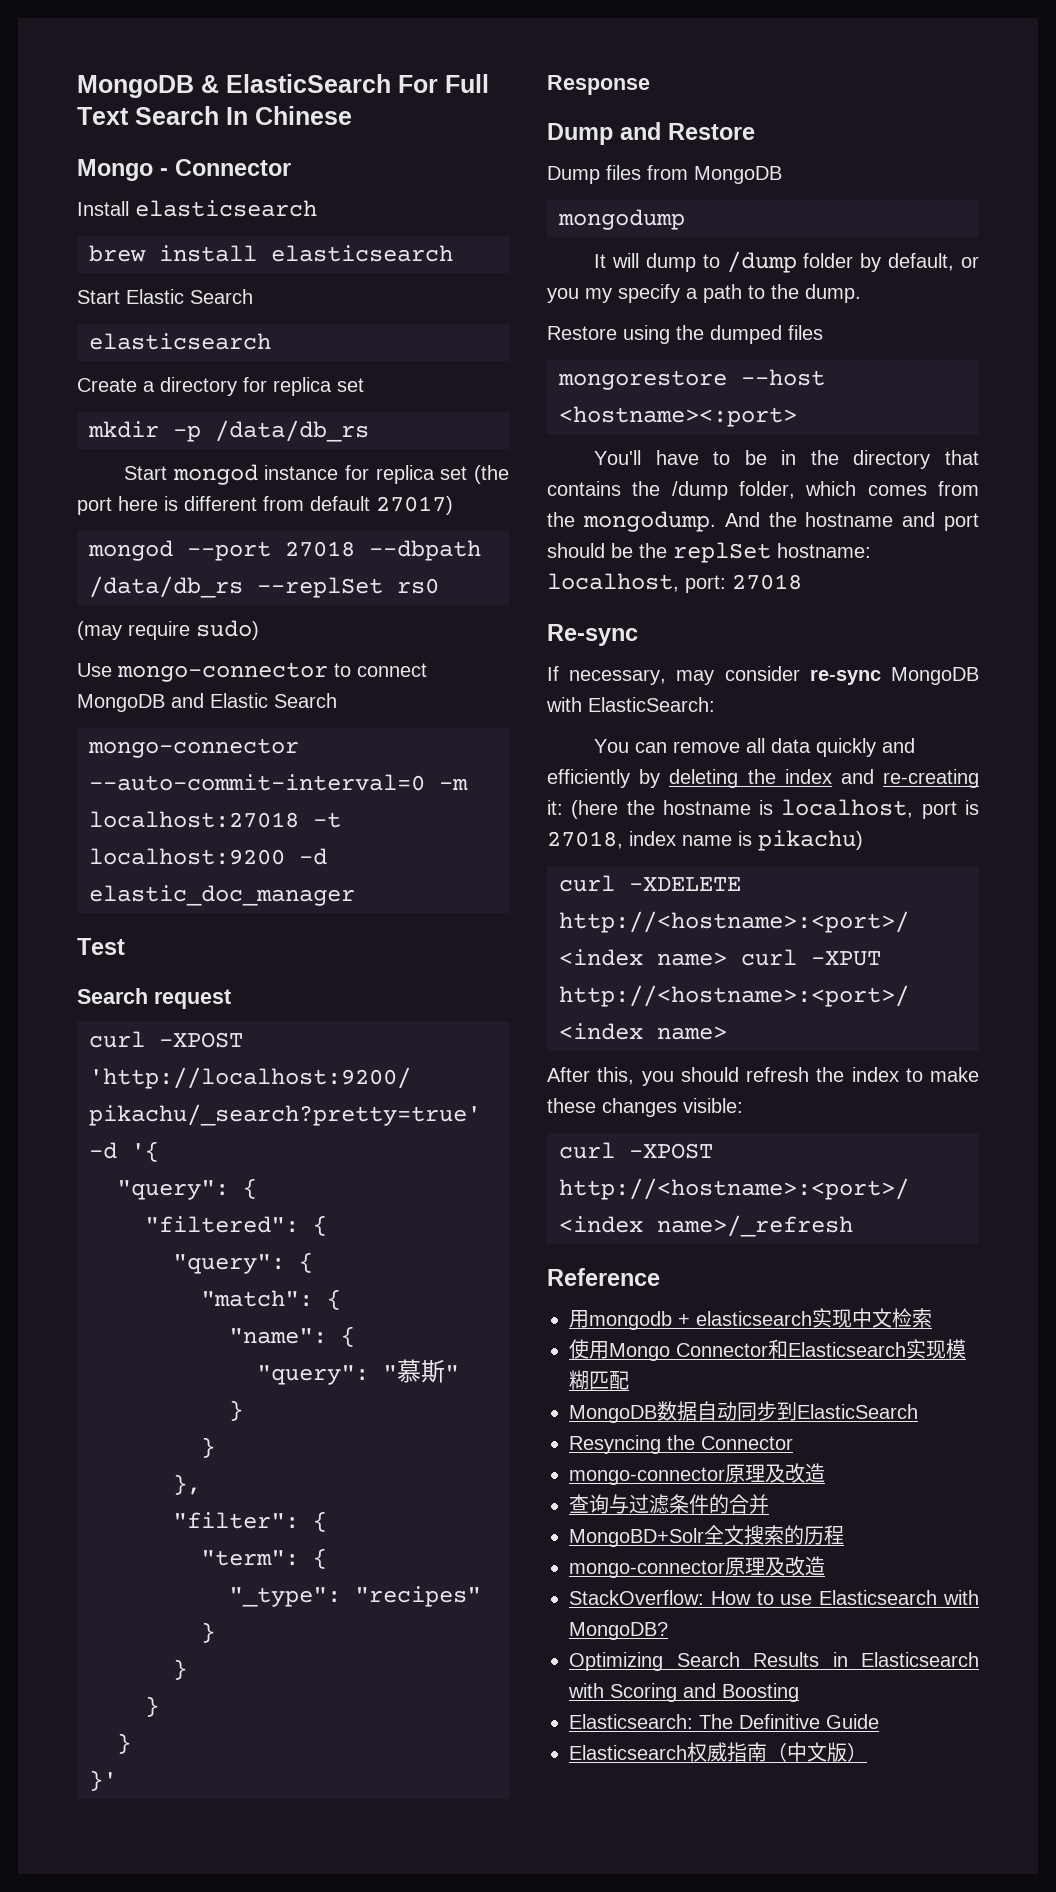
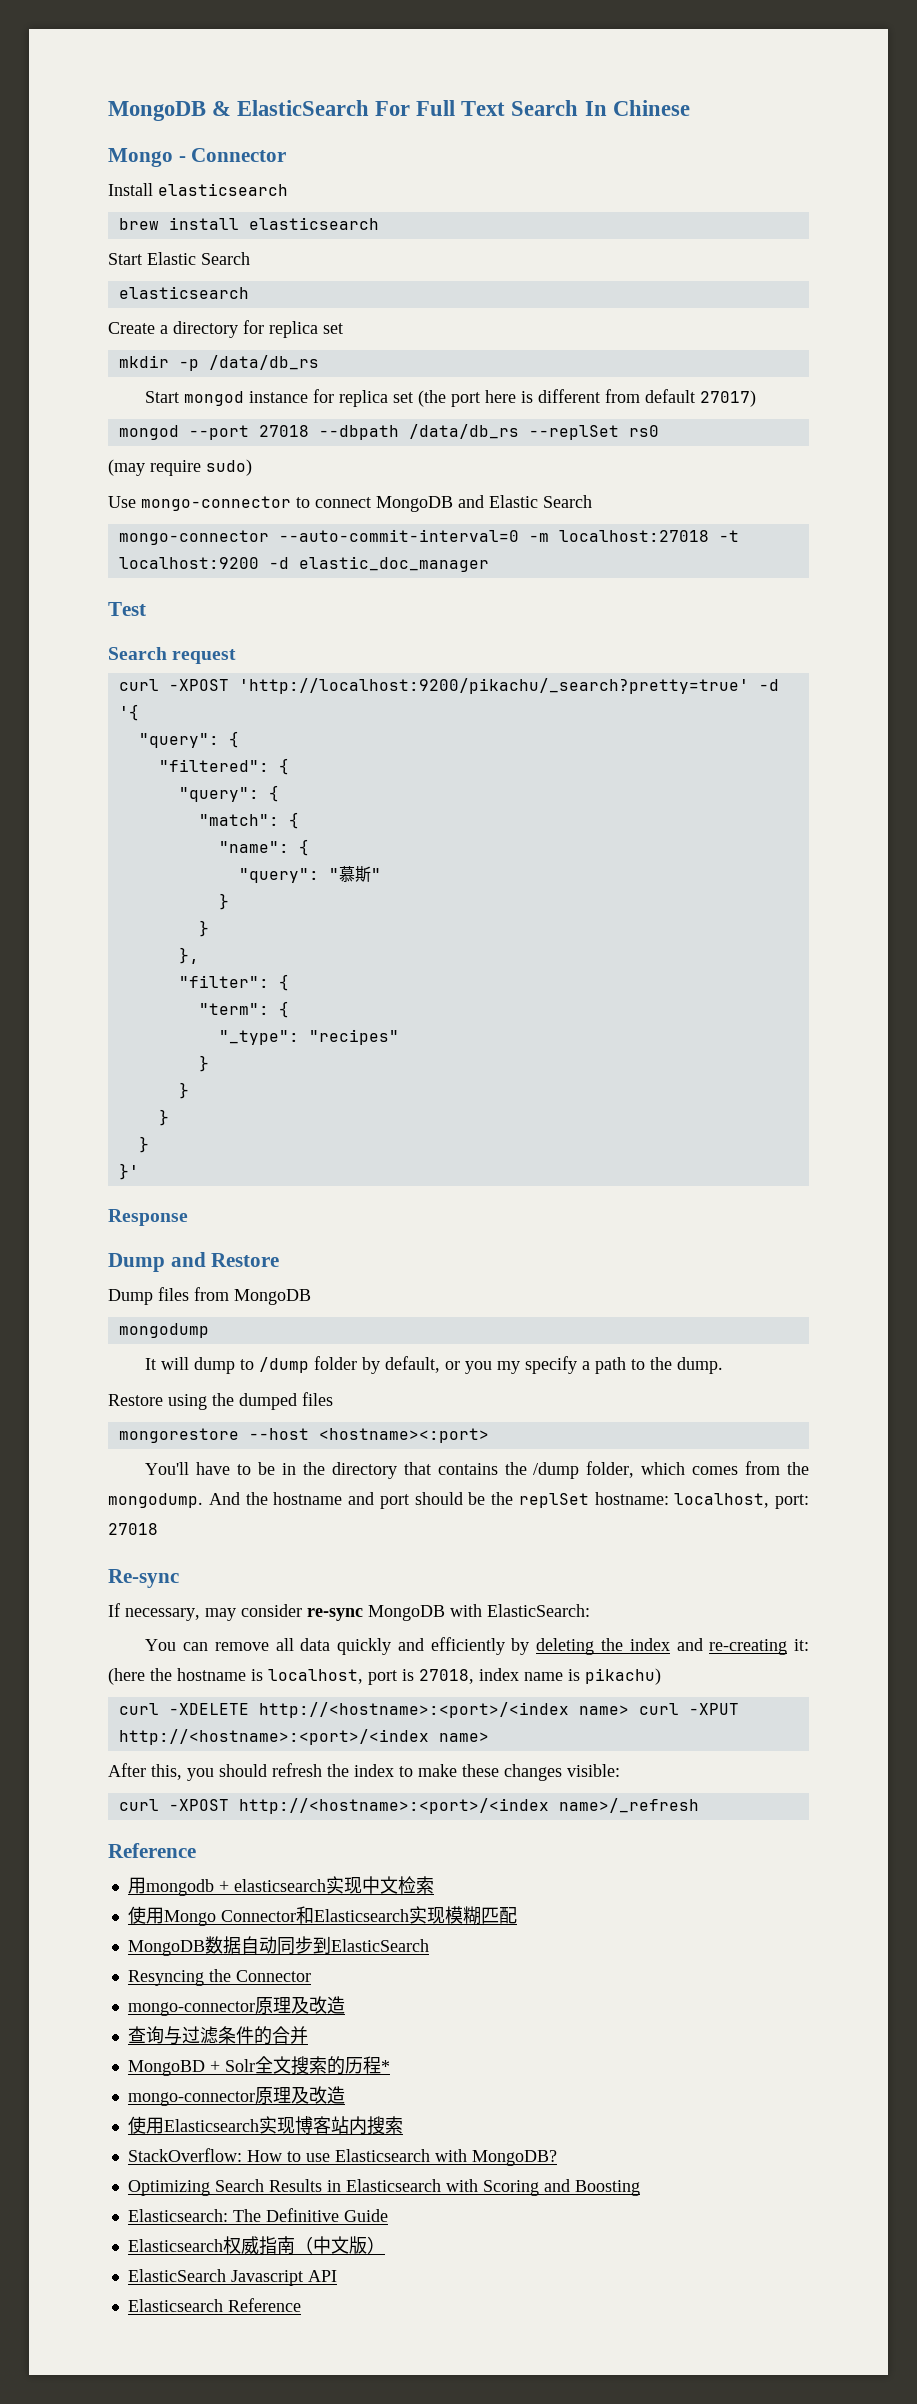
[569,1528,704,1547] MongoBD+Solr -> [127,2059,255,2076] MongoBD + Solr
[569,1556,825,1578] // mongo-connector原理及改造 -> [380,2060,390,2072] [127,2086,345,2106] [127,2116,403,2135] * // mongo-connector原理及改造 // 使用Elasticsearch实现博客站内搜索
(867, 1752) none -> [127,2269,337,2286] [127,2298,301,2312] // ElasticSearch Javascript API // Elasticsearch Reference

